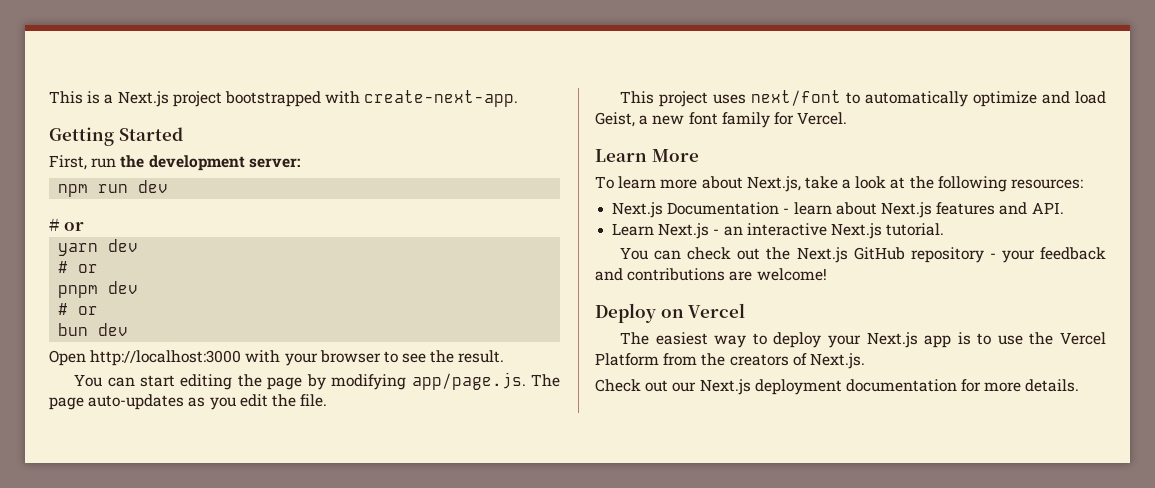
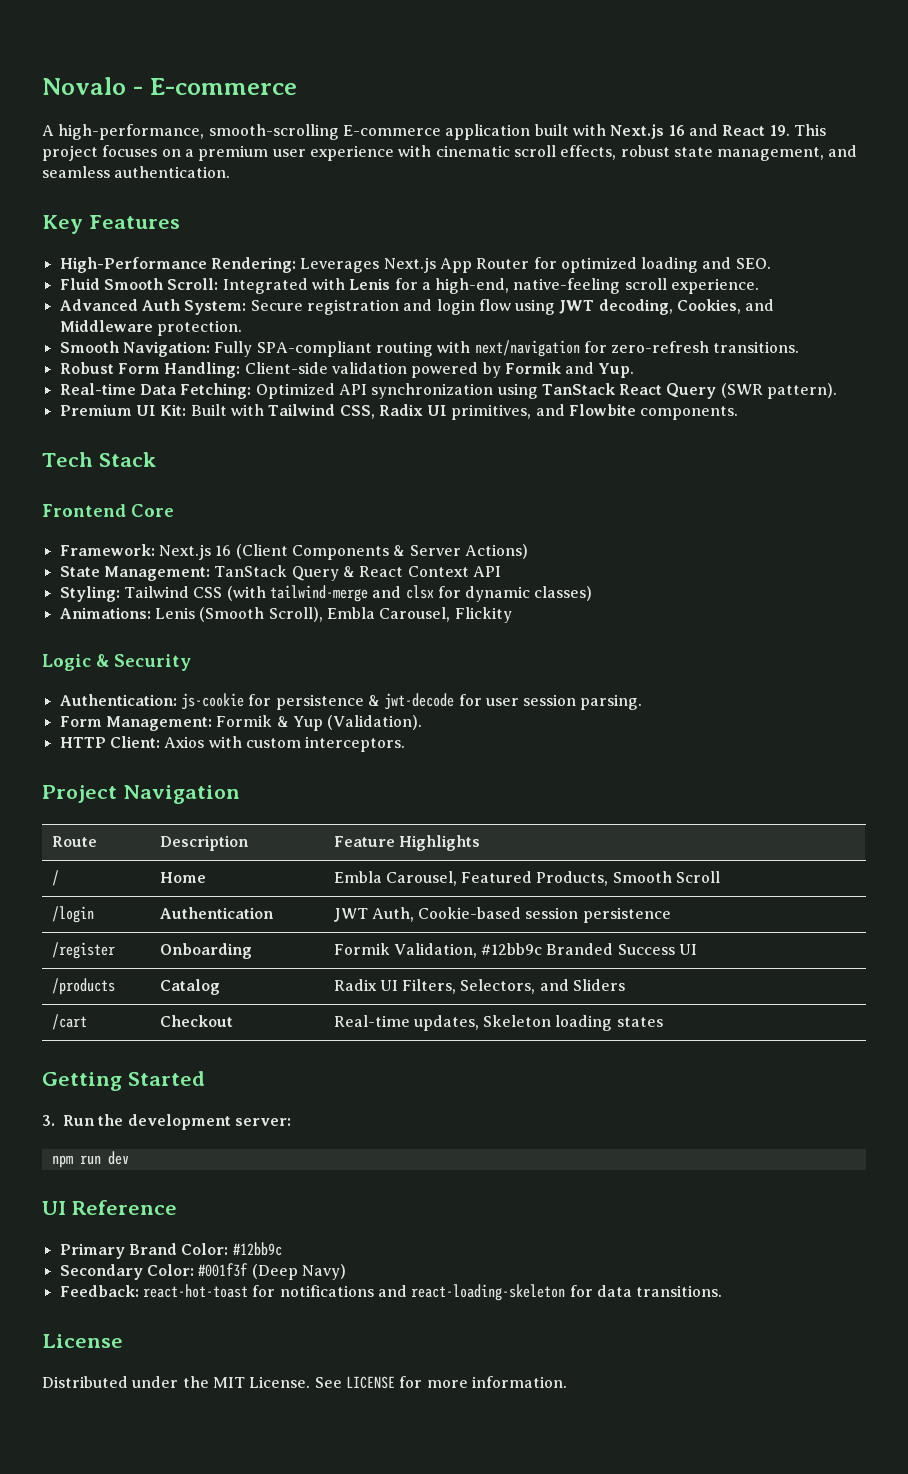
[49,90,519,107] This is a Next.js project bootstrapped with create-next-app. -> [42,77,297,95] [42,124,826,140] [42,145,858,161] [42,166,231,178] [42,215,180,234] [59,257,771,273] [59,278,760,294] [59,299,775,315] [59,320,242,336] [59,340,800,357] [59,362,635,378] [59,383,838,399] [59,404,739,420] [42,452,156,467] [42,504,174,517] [59,544,528,560] [59,565,501,581] [59,585,593,602] [59,607,512,623] [42,654,191,671] [59,693,643,710] [59,715,423,731] [59,736,406,752] [42,785,240,804] [51,836,97,847] [159,835,249,851] [333,835,480,851] [51,870,59,886] [159,872,206,883] [333,871,721,886] [51,906,94,923] [159,907,274,919] [333,907,671,923] [51,942,115,959] [159,943,252,959] [333,943,698,958] [51,978,115,995] [159,979,220,995] [333,979,626,994] [51,1014,87,1030] [159,1015,233,1027] [333,1015,663,1031] Novalo - E-commerce // A high-performance, smooth-scrolling E-commerce application built with Next.js 16 and React 19. This project focuses on a premium user experience with cinematic scroll effects, robust state management, and seamless authentication. // Key Features // High-Performance Rendering: Leverages Next.js App Router for optimized loading and SEO. // Fluid Smooth Scroll: Integrated with Lenis for a high-end, native-feeling scroll experience. // Advanced Auth System: Secure registration and login flow using JWT decoding, Cookies, and Middleware protection. // Smooth Navigation: Fully SPA-compliant routing with next/navigation for zero-refresh transitions. // Robust Form Handling: Client-side validation powered by Formik and Yup. // Real-time Data Fetching: Optimized API synchronization using TanStack React Query (SWR pattern). // Premium UI Kit: Built with Tailwind CSS, Radix UI primitives, and Flowbite components. // Tech Stack // Frontend Core // Framework: Next.js 16 (Client Components & Server Actions) // State Management: TanStack Query & React Context API // Styling: Tailwind CSS (with tailwind-merge and clsx for dynamic classes) // Animations: Lenis (Smooth Scroll), Embla Carousel, Flickity // Logic & Security // Authentication: js-cookie for persistence & jwt-decode for user session parsing. // Form Management: Formik & Yup (Validation). // HTTP Client: Axios with custom interceptors. // Project Navigation // Route | Description | Feature Highlights // / | Home | Embla Carousel, Featured Products, Smooth Scroll // /login | Authentication | JWT Auth, Cookie-based session persistence // /register | Onboarding | Formik Validation, #12bb9c Branded Success UI // /products | Catalog | Radix UI Filters, Selectors, and Sliders // /cart | Checkout | Real-time updates, Skeleton loading states
[49,155,117,170] First, run -> [42,1115,95,1126] 3. Run
[49,218,84,231] [58,239,139,256] [58,261,99,273] [58,281,139,298] [58,303,99,315] [58,323,129,336] [49,350,505,366] [74,372,560,390] [49,394,328,410] [620,90,1106,107] [595,112,848,128] [595,149,699,162] [595,176,1084,192] [612,202,1064,218] [612,223,945,239] [620,247,1106,263] [595,268,827,281] [595,303,746,323] [620,332,1106,348] [595,353,865,369] [595,379,957,395] # or // yarn dev // # or // pnpm dev // # or // bun dev // Open http://localhost:3000 with your browser to see the result. // You can start editing the page by modifying app/page.js. The page auto-updates as you edit the file. // This project uses next/font to automatically optimize and load Geist, a new font family for Vercel. // Learn More // To learn more about Next.js, take a look at the following resources: // Next.js Documentation - learn about Next.js features and API. // Learn Next.js - an interactive Next.js tutorial. // You can check out the Next.js GitHub repository - your feedback and contributions are welcome! // Deploy on Vercel // The easiest way to deploy your Next.js app is to use the Vercel Platform from the creators of Next.js. // Check out our Next.js deployment documentation -> [42,1200,177,1215] [59,1242,282,1259] [59,1263,346,1280] [59,1284,723,1301] [42,1334,123,1348] [42,1376,395,1389] UI Reference // Primary Brand Color: #12bb9c // Secondary Color: #001f3f (Deep Navy) // Feedback: react-hot-toast for notifications and react-loading-skeleton for data transitions. // License // Distributed under the MIT License. See LICENSE
[1025,379,1080,392] details. -> [471,1376,567,1388] information.

